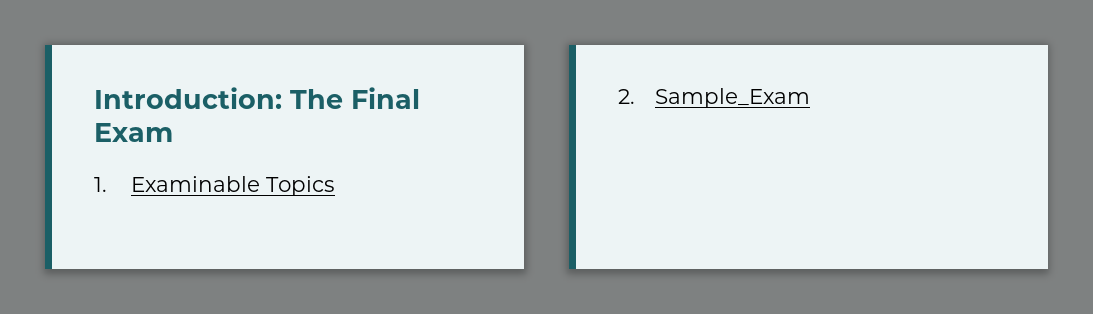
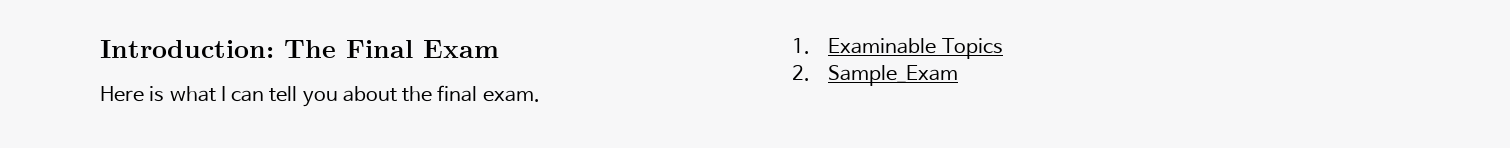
(173, 132) none -> [100,85,540,107] // Here is what I can tell you about the final exam.

